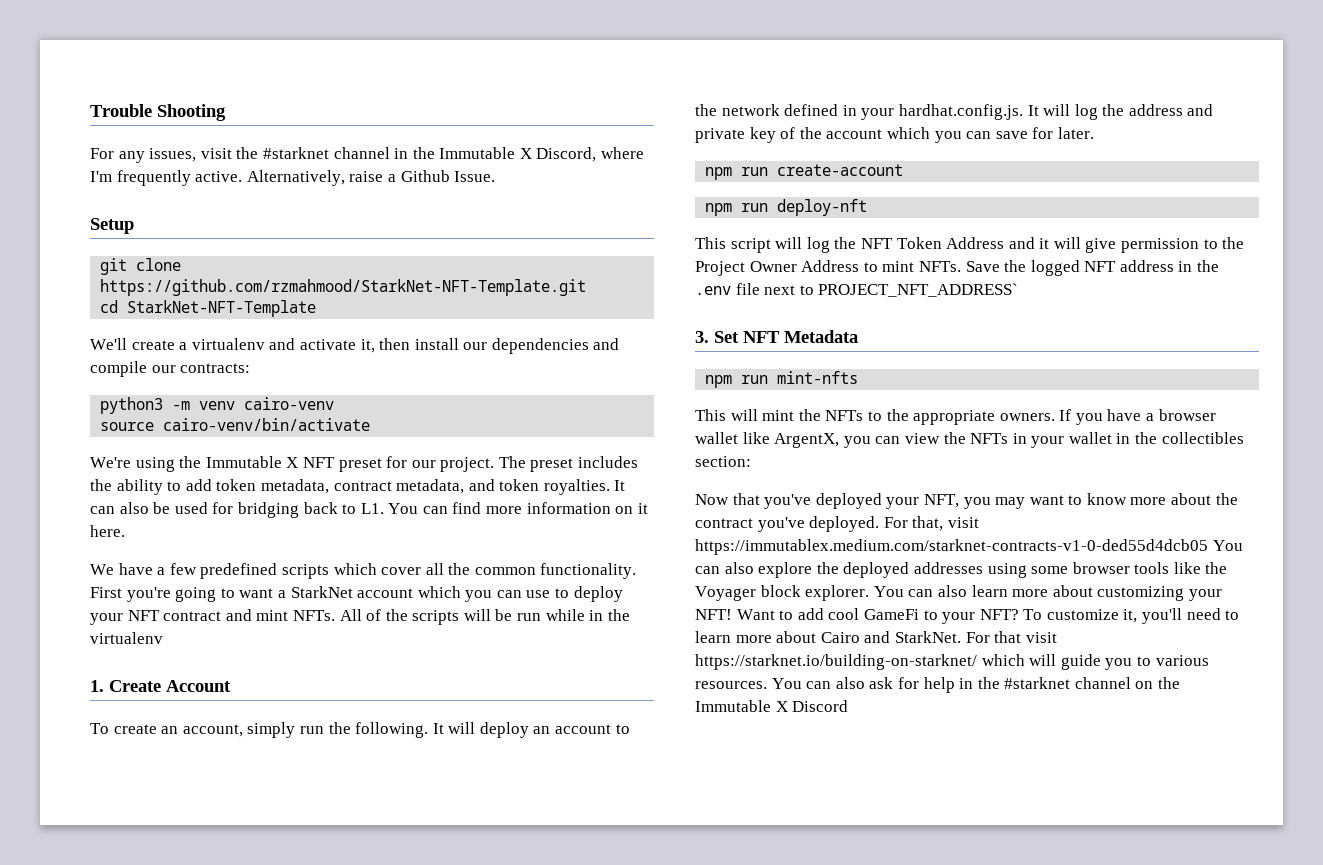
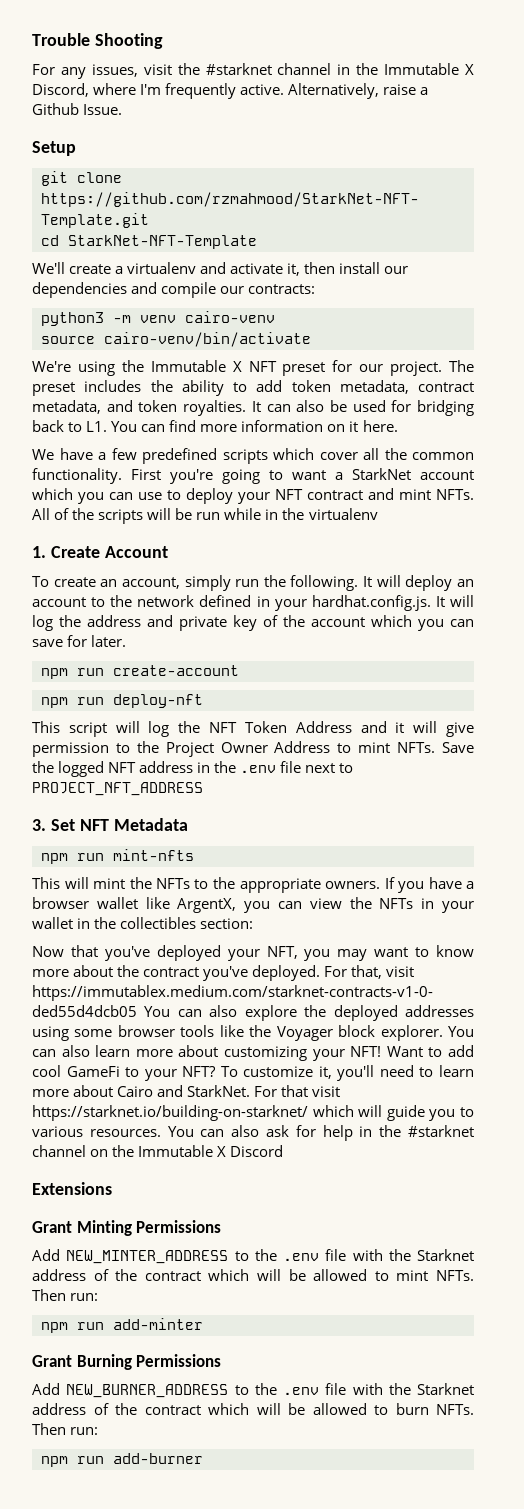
[818,283,1019,297] PROJECT_NFT_ADDRESS` -> [32,782,203,796] PROJECT_NFT_ADDRESS
(849, 706) none -> [32,1182,112,1195] [32,1220,222,1236] [32,1249,474,1264] [32,1269,475,1281] [32,1289,99,1301] [41,1318,203,1333] [32,1354,222,1370] [32,1383,474,1398] [32,1403,475,1415] [32,1423,99,1435] [41,1453,203,1467] // Extensions // Grant Minting Permissions // Add NEW_MINTER_ADDRESS to the .env file with the Starknet address of the contract which will be allowed to mint NFTs. Then run: // npm run add-minter // Grant Burning Permissions // Add NEW_BURNER_ADDRESS to the .env file with the Starknet address of the contract which will be allowed to burn NFTs. Then run: // npm run add-burner

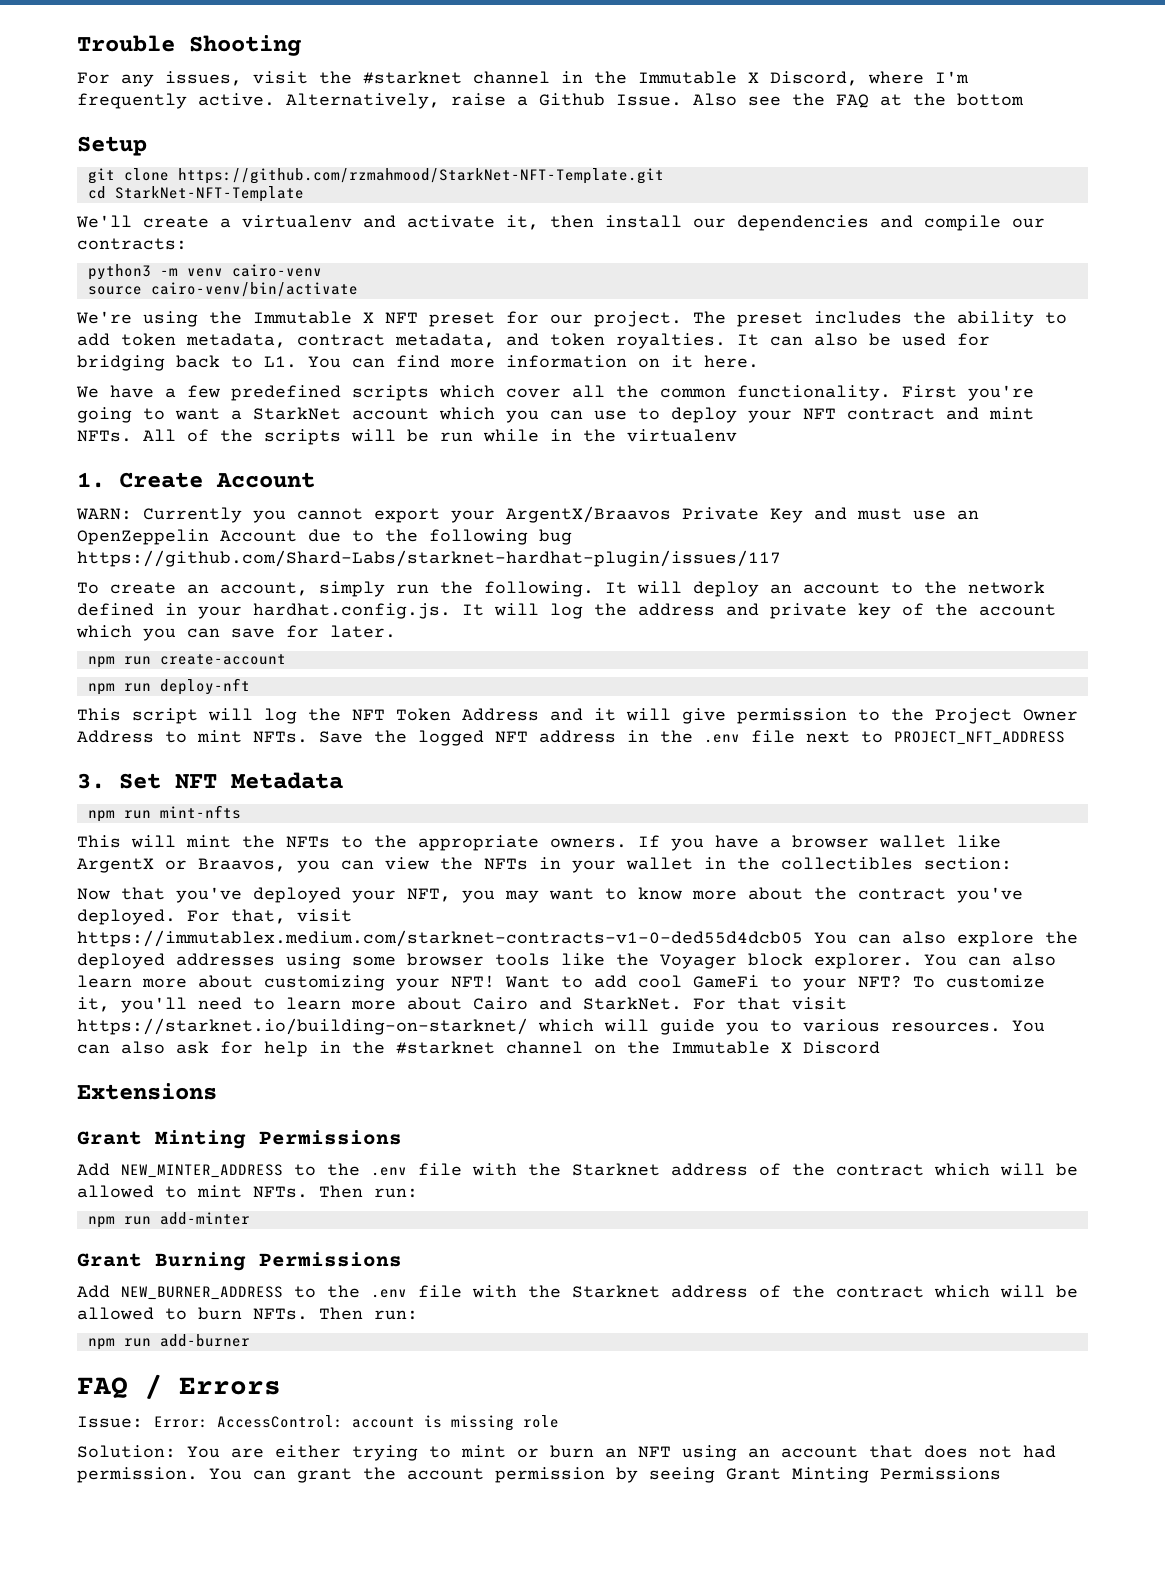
(123, 109) none -> [693,93,1024,108] Also see the FAQ at the bottom
(168, 552) none -> [76,506,979,523] [77,529,572,545] [77,550,781,567] // WARN: Currently you cannot export your ArgentX/Braavos Private Key and must use an OpenZeppelin Account due to the following bug https://github.com/Shard-Labs/starknet-hardhat-plugin/issues/117
[177,898,237,913] ArgentX, -> [77,858,286,873] ArgentX or Braavos,
(203, 1458) none -> [77,1374,281,1399] [77,1415,559,1431] [77,1445,1056,1461] [77,1467,1001,1483] // FAQ / Errors // Issue: Error: AccessControl: account is missing role // Solution: You are either trying to mint or burn an NFT using an account that does not had permission. You can grant the account permission by seeing Grant Minting Permissions

